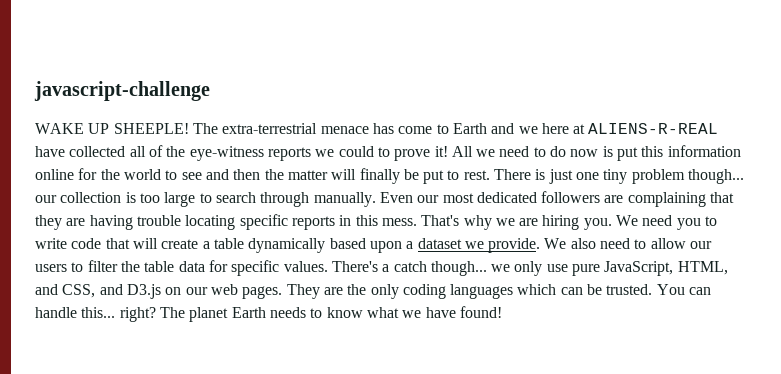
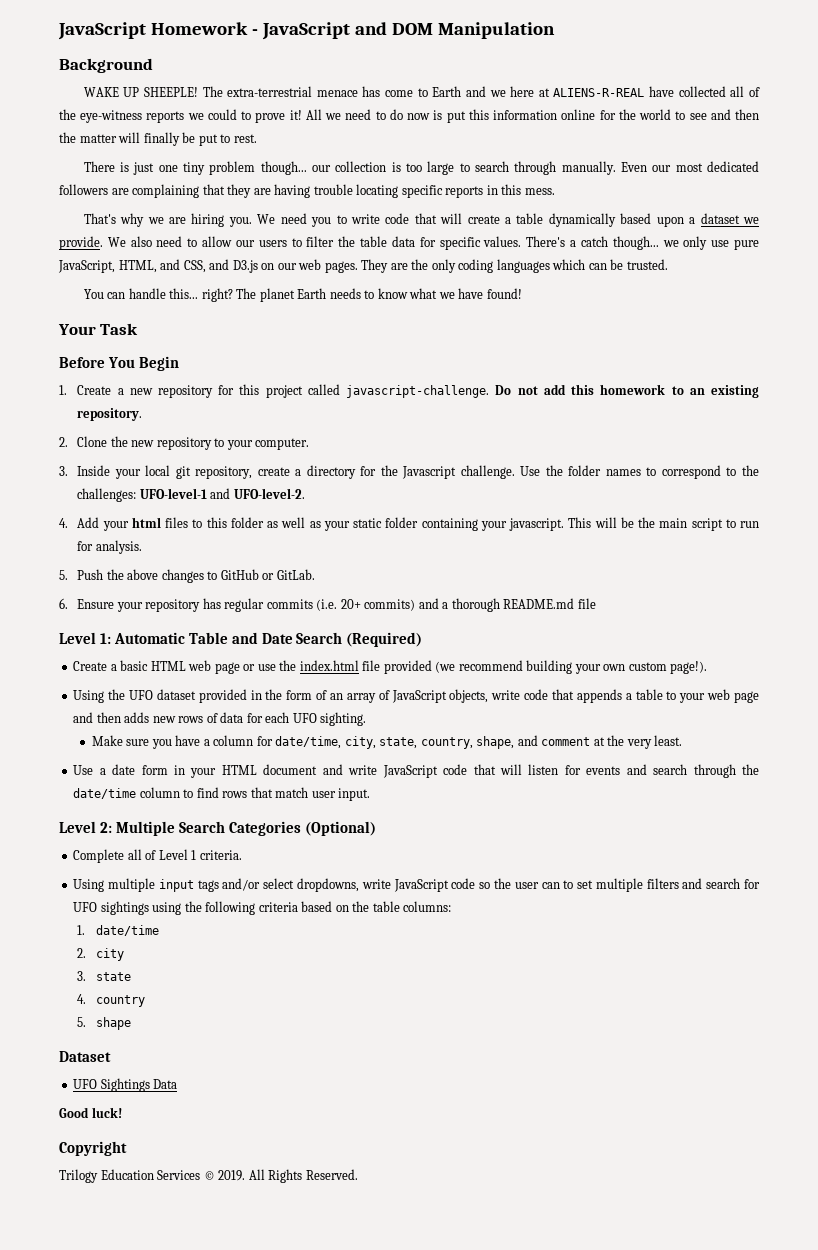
[34,81,210,101] javascript-challenge -> [58,22,555,40] [59,58,153,73] JavaScript Homework - JavaScript and DOM Manipulation // Background
(490, 175) none -> (257, 138) //
(417, 222) none -> (555, 191) //
(653, 289) none -> (668, 264) //
(502, 312) none -> [58,323,139,335] [59,356,179,371] [59,384,759,398] [77,408,143,421] [59,436,310,450] [59,465,760,479] [77,488,305,502] [59,517,760,531] [77,540,142,554] [59,569,315,583] [59,598,596,612] [59,632,423,647] [73,660,708,674] [73,689,760,703] [73,712,367,726] [91,735,683,749] [73,764,759,778] [73,787,371,801] [59,821,376,836] [73,849,242,863] [73,878,760,892] [73,901,452,915] [77,925,159,936] [77,948,124,961] [77,971,131,981] [77,994,145,1007] [77,1017,131,1030] [59,1051,111,1062] [73,1078,178,1092] [59,1107,122,1118] [59,1141,127,1156] [59,1169,358,1183] // Your Task // Before You Begin // 1. Create a new repository for this project called javascript-challenge. Do not add this homework to an existing repository. // 2. Clone the new repository to your computer. // 3. Inside your local git repository, create a directory for the Javascript challenge. Use the folder names to correspond to the challenges: UFO-level-1 and UFO-level-2. // 4. Add your html files to this folder as well as your static folder containing your javascript. This will be the main script to run for analysis. // 5. Push the above changes to GitHub or GitLab. // 6. Ensure your repository has regular commits (i.e. 20+ commits) and a thorough README.md file // Level 1: Automatic Table and Date Search (Required) // Create a basic HTML web page or use the index.html file provided (we recommend building your own custom page!). // Using the UFO dataset provided in the form of an array of JavaScript objects, write code that appends a table to your web page and then adds new rows of data for each UFO sighting. // Make sure you have a column for date/time, city, state, country, shape, and comment at the very least. // Use a date form in your HTML document and write JavaScript code that will listen for events and search through the date/time column to find rows that match user input. // Level 2: Multiple Search Categories (Optional) // Complete all of Level 1 criteria. // Using multiple input tags and/or select dropdowns, write JavaScript code so the user can to set multiple filters and search for UFO sightings using the following criteria based on the table columns: // 1. date/time // 2. city // 3. state // 4. country // 5. shape // Dataset // UFO Sightings Data // Good luck! // Copyright // Trilogy Education Services © 2019. All Rights Reserved.

